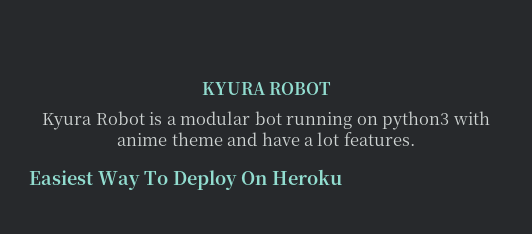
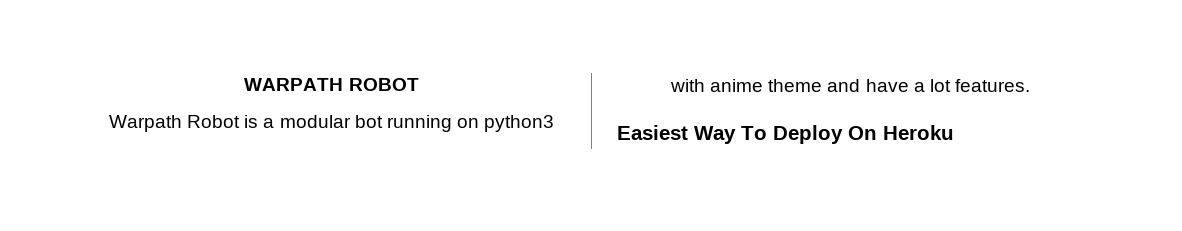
[201,82,266,95] KYURA -> [244,78,344,91] WARPATH
[42,113,93,130] Kyura -> [108,115,182,132] Warpath

